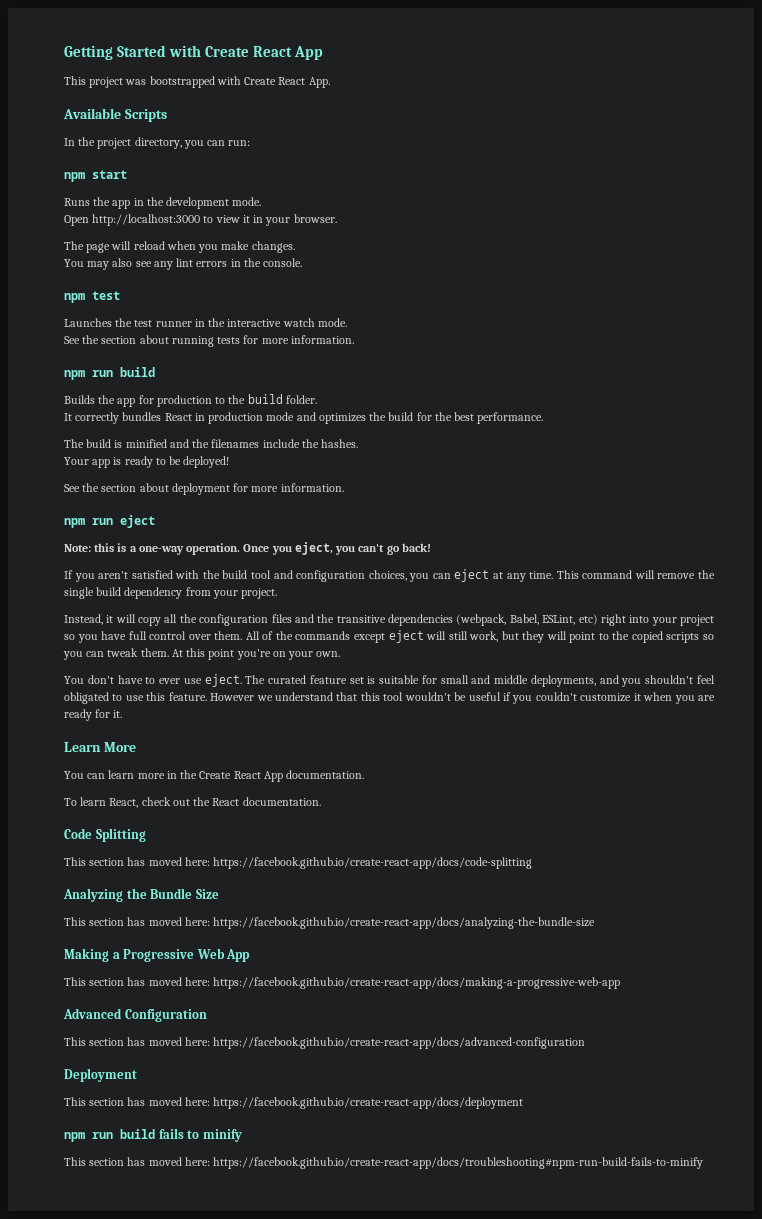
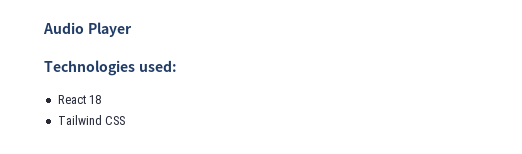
[64,45,324,60] [64,76,330,88] [63,108,167,122] [64,137,251,149] [64,170,127,182] [64,197,262,209] [64,214,337,226] [64,241,295,253] [64,258,303,270] [64,291,120,303] [64,318,347,327] [64,335,354,347] [64,367,155,380] [64,394,317,407] [64,412,544,424] [64,439,359,448] [64,456,230,468] [64,483,344,495] [64,515,155,528] [64,542,431,555] [64,569,715,582] [64,587,278,599] [64,614,714,626] [64,630,714,643] [63,648,341,660] [64,674,715,687] [64,692,716,704] [64,709,123,721] [64,742,136,752] [64,770,365,782] [64,797,321,808] [64,828,146,842] [64,857,533,869] [63,888,219,902] [64,917,596,929] [64,948,251,962] [64,977,621,989] [63,1008,207,1022] [64,1037,586,1049] [64,1068,137,1082] [64,1097,524,1109] [64,1128,242,1142] [64,1157,704,1169] Getting Started with Create React App // This project was bootstrapped with Create React App. // Available Scripts // In the project directory, you can run: // npm start // Runs the app in the development mode. // Open http://localhost:3000 to view it in your browser. // The page will reload when you make changes. // You may also see any lint errors in the console. // npm test // Launches the test runner in the interactive watch mode. // See the section about running tests for more information. // npm run build // Builds the app for production to the build folder. // It correctly bundles React in production mode and optimizes the build for the best performance. // The build is minified and the filenames include the hashes. // Your app is ready to be deployed! // See the section about deployment for more information. // npm run eject // Note: this is a one-way operation. Once you eject, you can't go back! // If you aren't satisfied with the build tool and configuration choices, you can eject at any time. This command will remove the single build dependency from your project. // Instead, it will copy all the configuration files and the transitive dependencies (webpack, Babel, ESLint, etc) right into your project so you have full control over them. All of the commands except eject will still work, but they will point to the copied scripts so you can tweak them. At this point you're on your own. // You don't have to ever use eject. The curated feature set is suitable for small and middle deployments, and you shouldn't feel obligated to use this feature. However we understand that this tool wouldn't be useful if you couldn't customize it when you are ready for it. // Learn More // You can learn more in the Create React App documentation. // To learn React, check out the React documentation. // Code Splitting // This section has moved here: https://facebook.github.io/create-react-app/docs/code-splitting // Analyzing the Bundle Size // This section has moved here: https://facebook.github.io/create-react-app/docs/analyzing-the-bundle-size // Making a Progressive Web App // This section has moved here: https://facebook.github.io/create-react-app/docs/making-a-progressive-web-app // Advanced Configuration // This section has moved here: https://facebook.github.io/create-react-app/docs/advanced-configuration // Deployment // This section has moved here: https://facebook.github.io/create-react-app/docs/deployment // npm run build fails to minify // This section has moved here: https://facebook.github.io/create-react-app/docs/troubleshooting#npm-run-build-fails-to-minify -> [43,22,132,37] [44,60,177,76] [57,95,102,104] [57,115,126,125] Audio Player // Technologies used: // React 18 // Tailwind CSS

